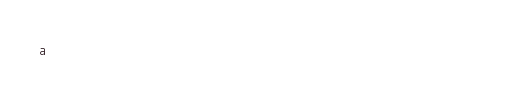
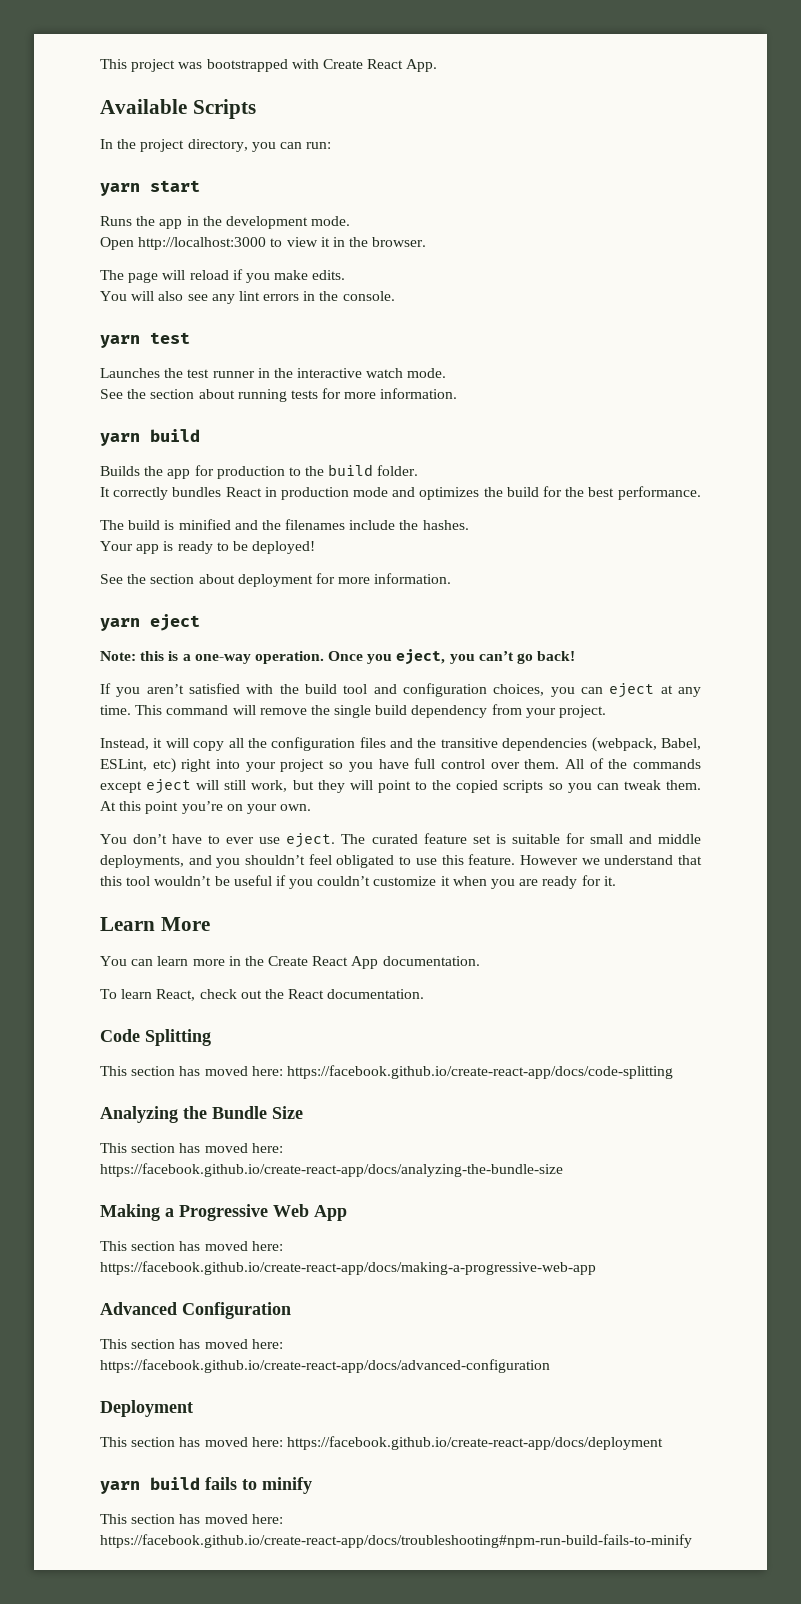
[39,48,46,55] a -> [100,59,438,72] [100,99,256,119] [100,139,332,152] [100,180,200,196] [100,216,351,229] [100,237,427,250] [100,269,346,283] [100,291,395,304] [100,332,190,348] [100,368,447,378] [100,388,458,402] [100,429,200,446] [100,464,419,479] [100,486,701,500] [100,519,469,530] [100,541,316,554] [100,573,452,587] [100,614,200,631] [100,649,576,665] [100,683,701,698] [100,704,607,718] [100,737,701,752] [100,758,701,773] [100,779,702,794] [100,801,312,814] [100,833,701,848] [100,854,702,868] [100,875,616,889] [100,917,210,931] [100,956,480,969] [100,989,425,1001] [100,1029,211,1046] [100,1065,673,1079] [100,1106,303,1123] [100,1143,283,1153] [100,1163,563,1177] [100,1204,347,1221] [100,1241,283,1251] [100,1261,596,1275] [100,1302,291,1319] [100,1339,283,1349] [100,1359,550,1373] [100,1400,193,1417] [100,1436,663,1450] [100,1477,312,1494] [100,1514,283,1524] [100,1534,692,1548] This project was bootstrapped with Create React App. // Available Scripts // In the project directory, you can run: // yarn start // Runs the app in the development mode. // Open http://localhost:3000 to view it in the browser. // The page will reload if you make edits. // You will also see any lint errors in the console. // yarn test // Launches the test runner in the interactive watch mode. // See the section about running tests for more information. // yarn build // Builds the app for production to the build folder. // It correctly bundles React in production mode and optimizes the build for the best performance. // The build is minified and the filenames include the hashes. // Your app is ready to be deployed! // See the section about deployment for more information. // yarn eject // Note: this is a one-way operation. Once you eject, you can’t go back! // If you aren’t satisfied with the build tool and configuration choices, you can eject at any time. This command will remove the single build dependency from your project. // Instead, it will copy all the configuration files and the transitive dependencies (webpack, Babel, ESLint, etc) right into your project so you have full control over them. All of the commands except eject will still work, but they will point to the copied scripts so you can tweak them. At this point you’re on your own. // You don’t have to ever use eject. The curated feature set is suitable for small and middle deployments, and you shouldn’t feel obligated to use this feature. However we understand that this tool wouldn’t be useful if you couldn’t customize it when you are ready for it. // Learn More // You can learn more in the Create React App documentation. // To learn React, check out the React documentation. // Code Splitting // This section has moved here: https://facebook.github.io/create-react-app/docs/code-splitting // Analyzing the Bundle Size // This section has moved here: https://facebook.github.io/create-react-app/docs/analyzing-the-bundle-size // Making a Progressive Web App // This section has moved here: https://facebook.github.io/create-react-app/docs/making-a-progressive-web-app // Advanced Configuration // This section has moved here: https://facebook.github.io/create-react-app/docs/advanced-configuration // Deployment // This section has moved here: https://facebook.github.io/create-react-app/docs/deployment // yarn build fails to minify // This section has moved here: https://facebook.github.io/create-react-app/docs/troubleshooting#npm-run-build-fails-to-minify

